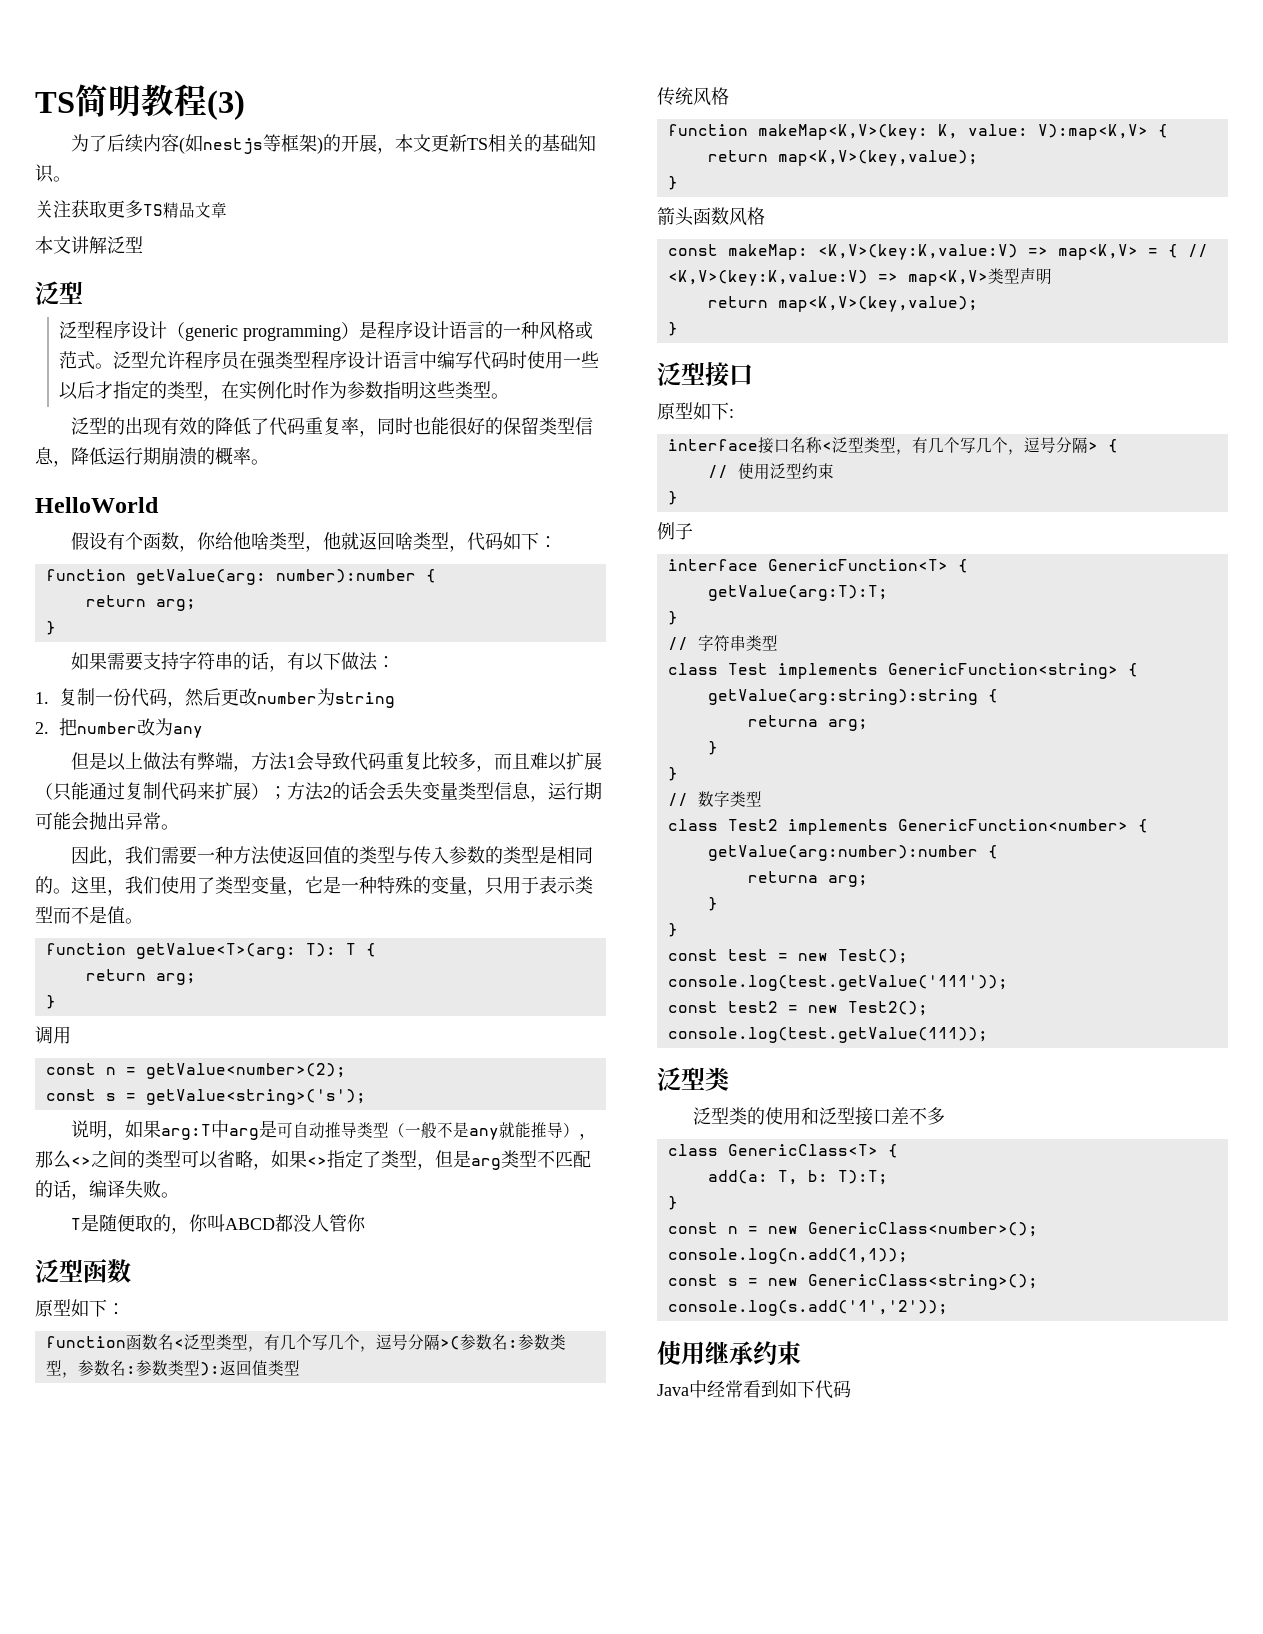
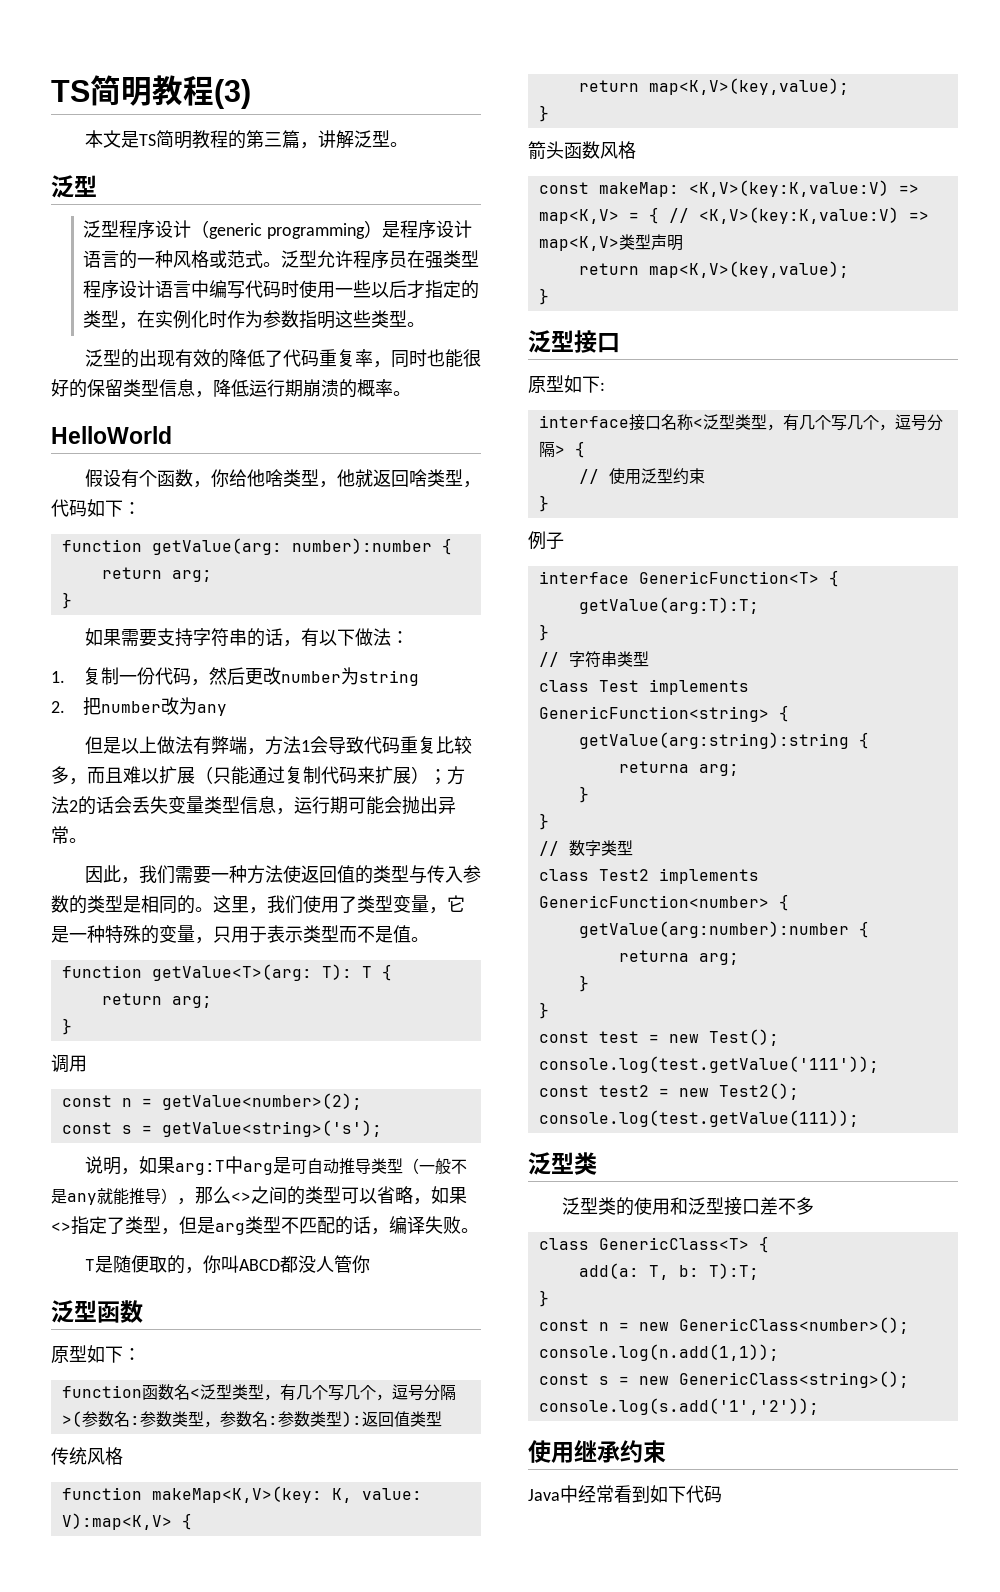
[70,134,596,154] [35,164,71,183] [35,200,227,218] [35,236,71,254] 为了后续内容(如nestjs等框架)的开展，本文更新TS相关的基础知识。 // 关注获取更多TS精品文章 // 本文 -> [84,130,318,149] 本文是TS简明教程的第三篇，
(143, 244) none -> [389,142,408,147] 。

